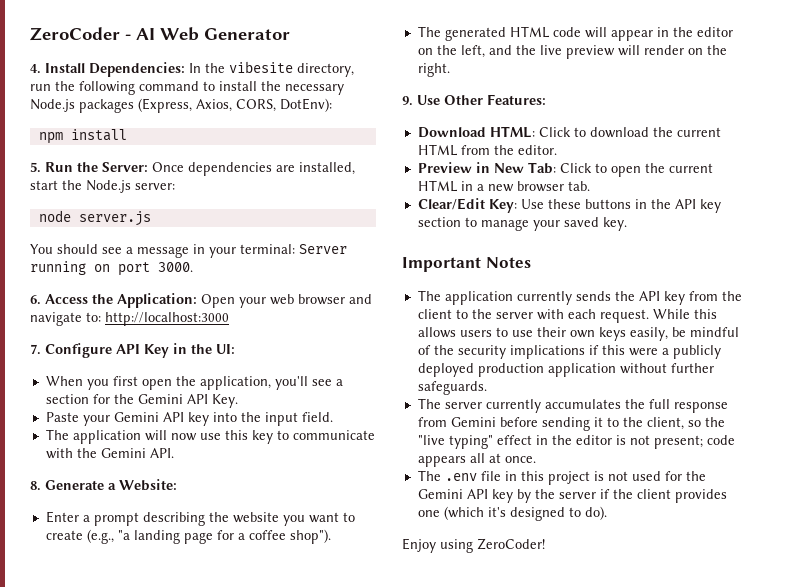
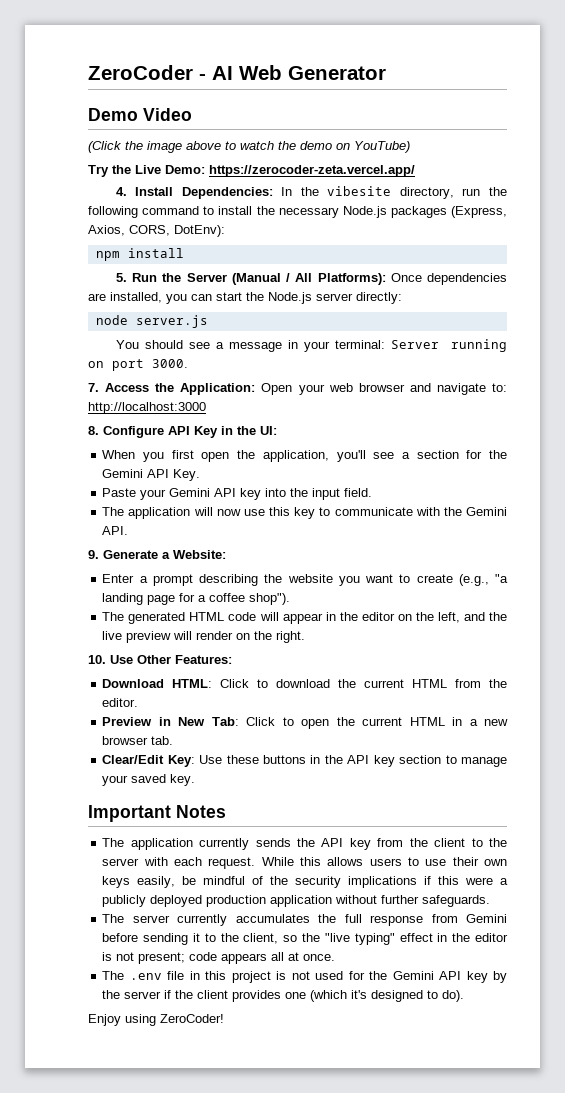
(290, 34) none -> [88,108,192,121] [88,141,410,153] [88,165,415,177] // Demo Video // (Click the image above to watch the demo on YouTube) // Try the Live Demo: https://zerocoder-zeta.vercel.app/
[102,162,148,172] Server: -> [186,273,386,285] Server (Manual / All Platforms):
(355, 168) none -> [166,294,212,304] you can
[135,183,175,190] server: -> [316,292,402,304] server directly:
[30,295,41,305] 6. -> [88,383,99,392] 7.
[30,344,41,355] 7. -> [88,426,99,435] 8.
[30,481,41,491] 8. -> [88,550,99,559] 9.
[402,96,413,106] 9. -> [88,655,106,664] 10.

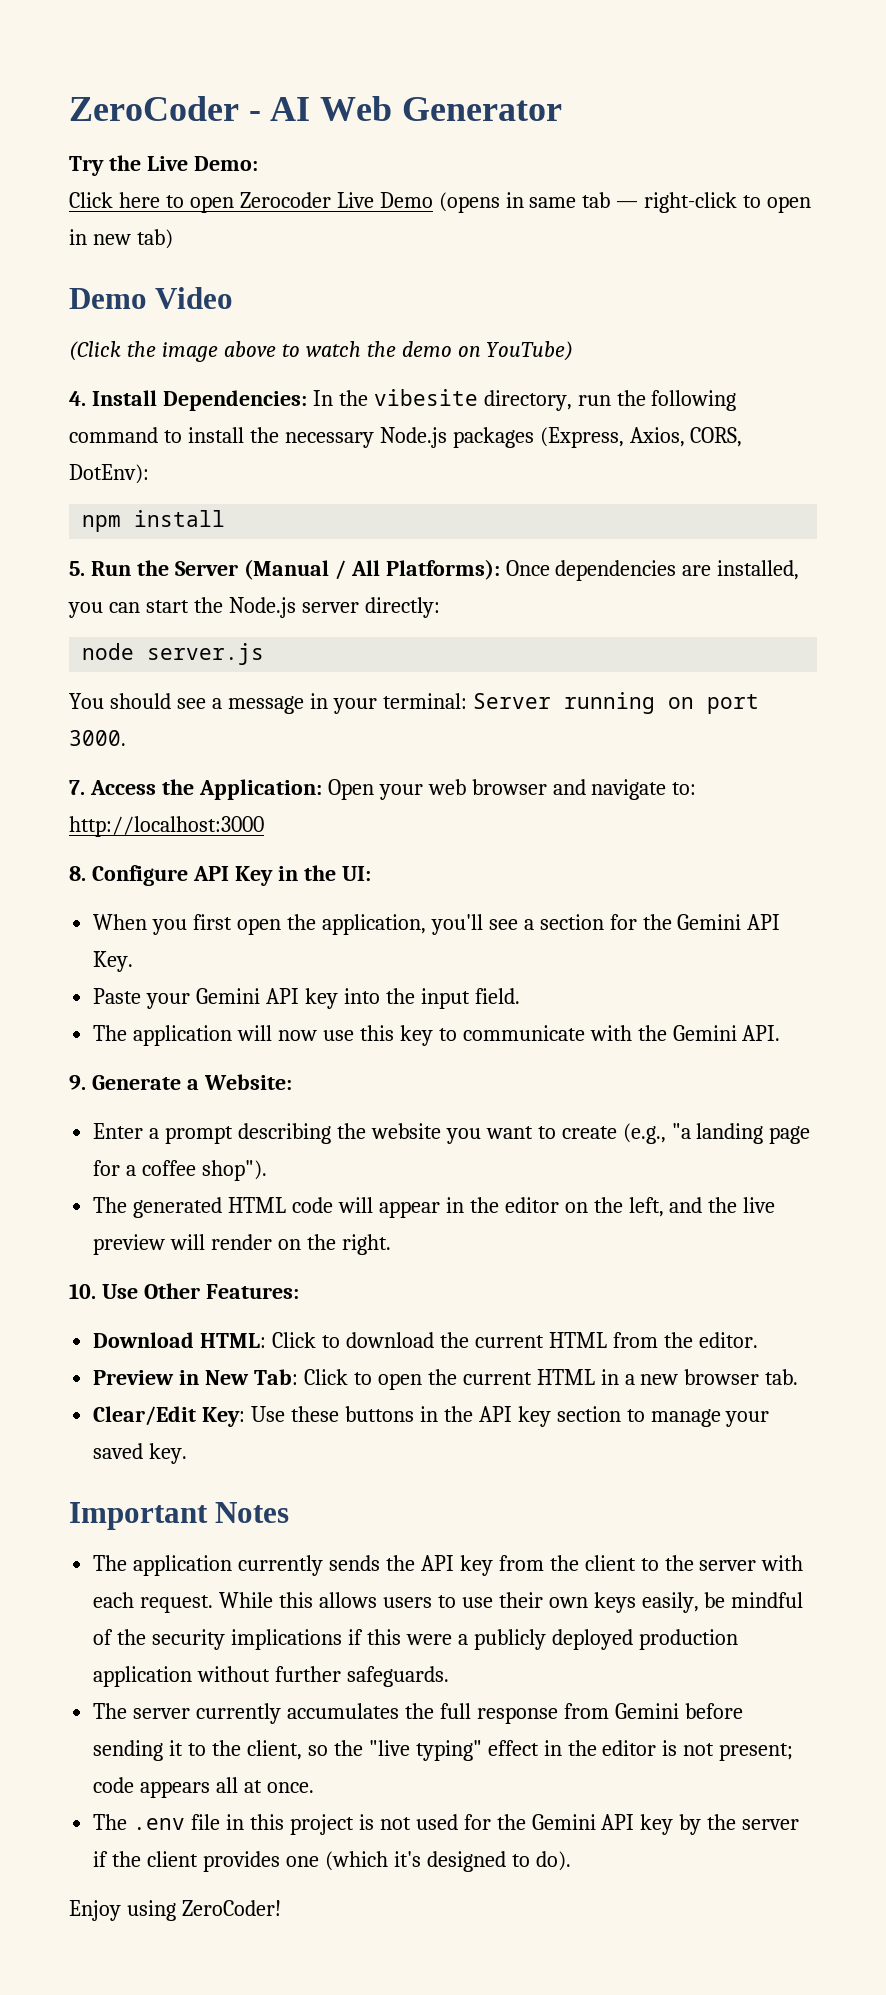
(386, 73) none -> [69,155,258,176] [69,192,812,213] [69,229,173,249] // Try the Live Demo: // Click here to open Zerocoder Live Demo (opens in same tab — right-click to open in new tab)
[88,165,415,177] // Try the Live Demo: https://zerocoder-zeta.vercel.app/ -> (574, 351) none

